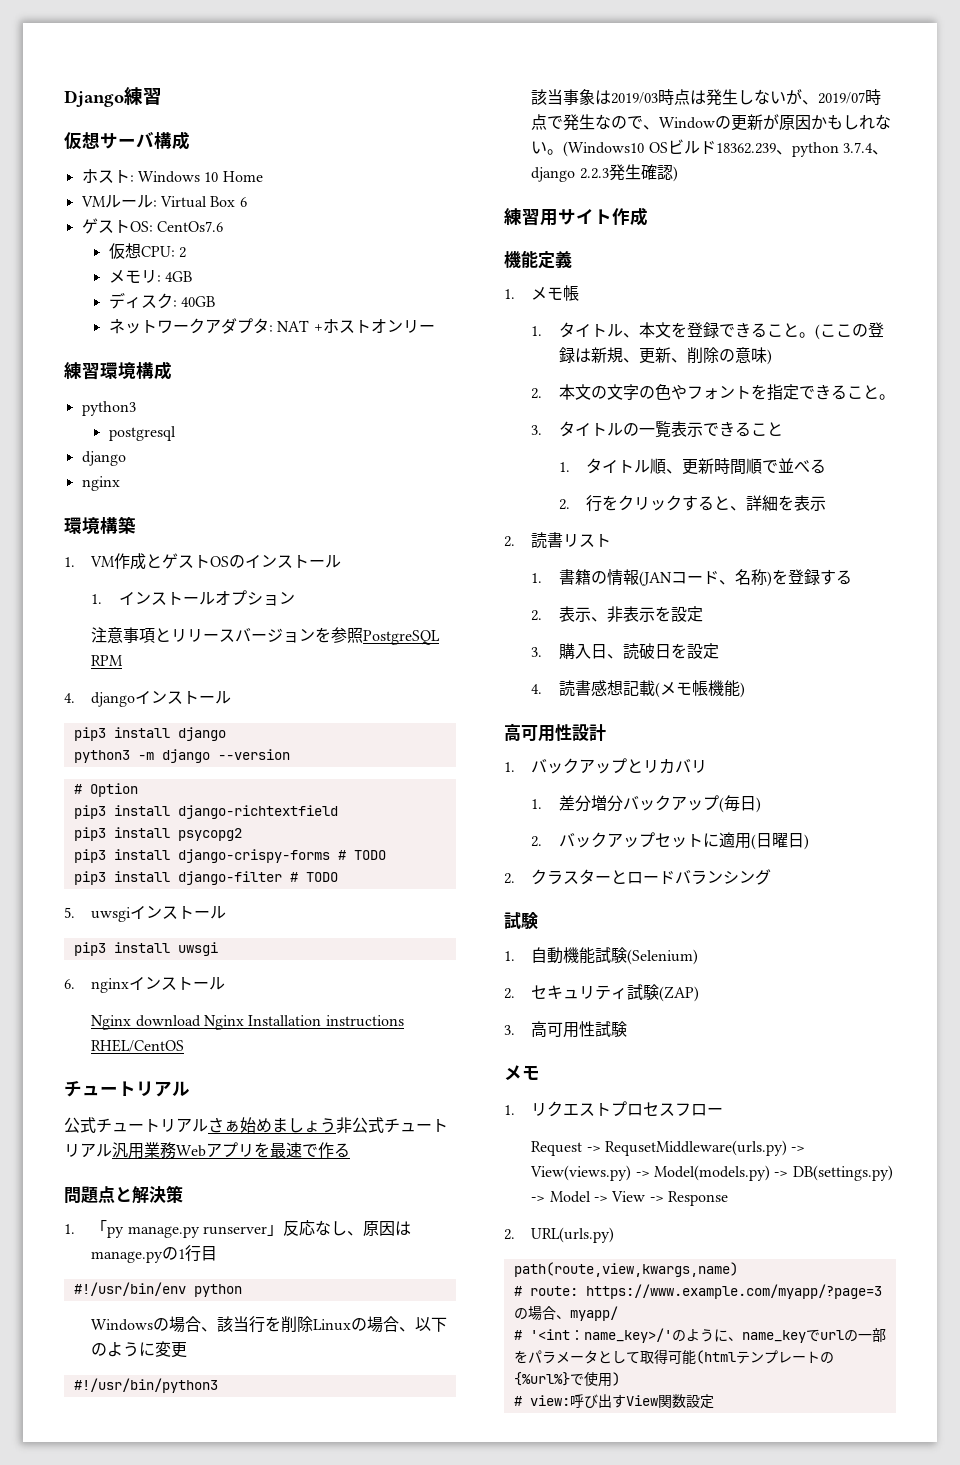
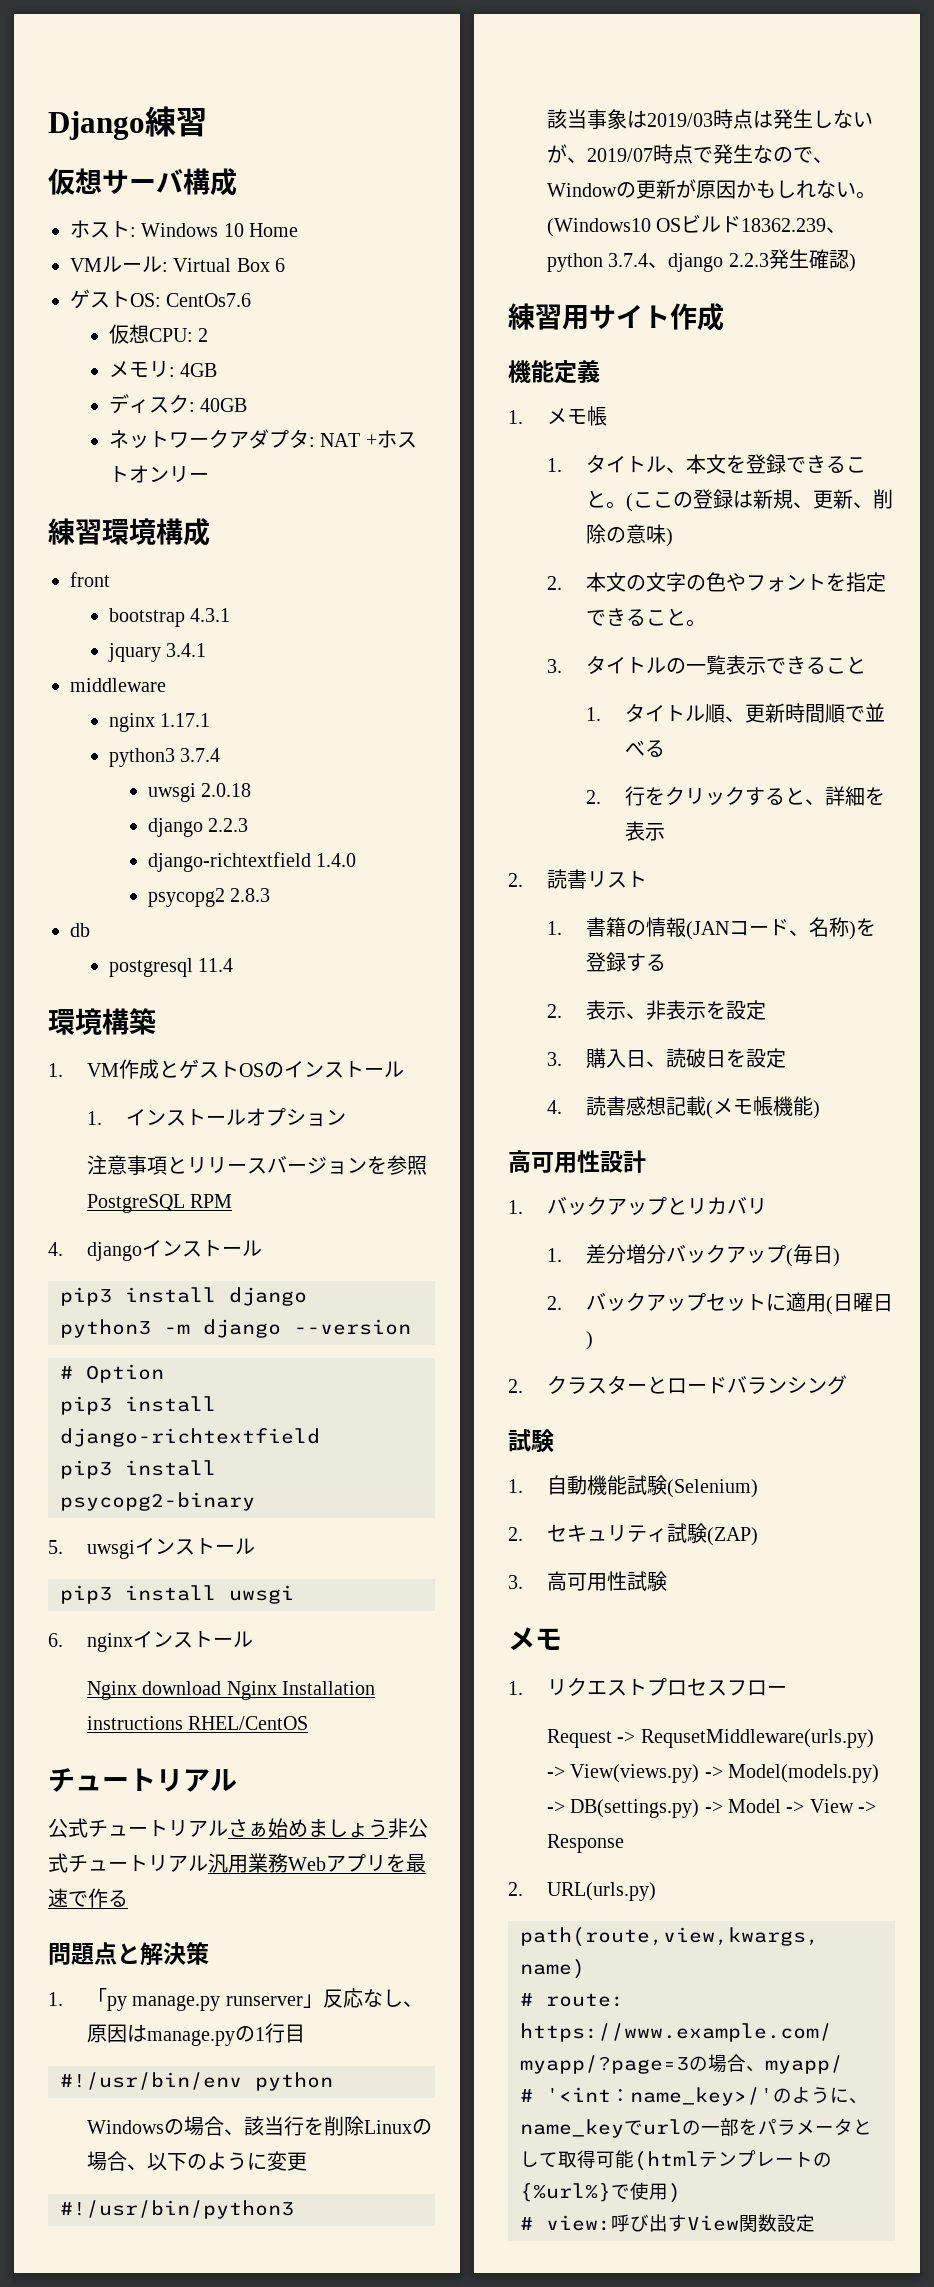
[81,401,136,416] python3 -> [70,572,110,587] [108,608,231,627] [107,643,207,662] [70,678,166,692] [108,713,211,732] [108,748,221,767] [147,783,252,802] [147,818,249,837] [147,852,357,872] [147,888,271,907] [70,923,90,937] front // bootstrap 4.3.1 // jquary 3.4.1 // middleware // nginx 1.17.1 // python3 3.7.4 // uwsgi 2.0.18 // django 2.2.3 // django-richtextfield 1.4.0 // psycopg2 2.8.3 // db
[81,451,126,466] [81,476,120,491] // django // nginx -> [198,958,234,972] 11.4
[177,828,242,841] [73,849,386,863] [73,871,338,885] psycopg2 // pip3 install django-crispy-forms # TODO // pip3 install django-filter # TODO -> [60,1492,255,1511] psycopg2-binary

